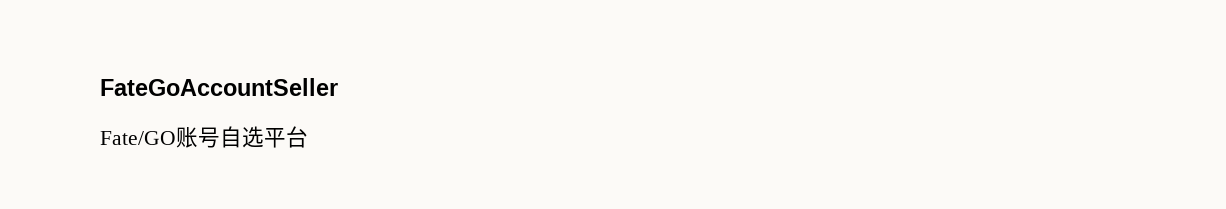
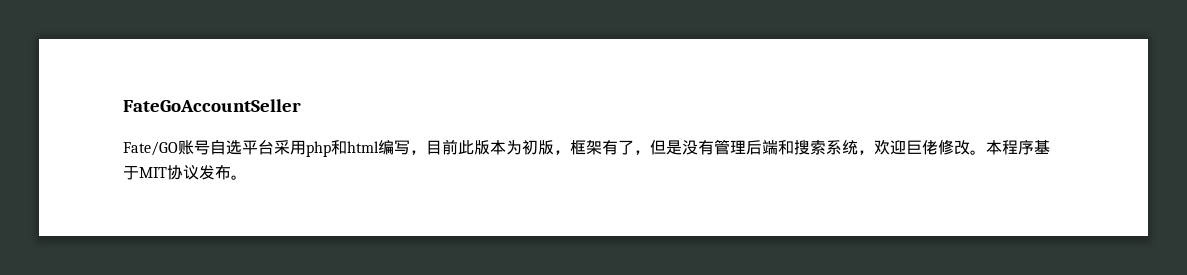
(308, 137) none -> [274,139,1050,157] [123,164,247,180] 采用php和html编写，目前此版本为初版，框架有了，但是没有管理后端和搜索系统，欢迎巨佬修改。本程序基于MIT协议发布。

